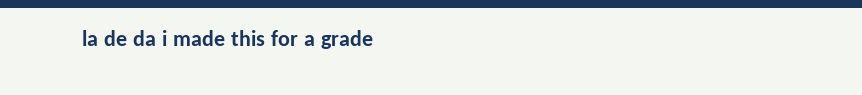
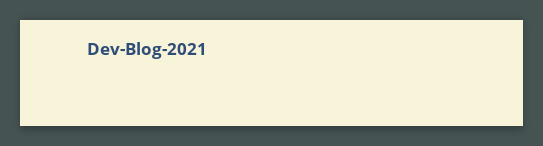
[82,30,373,49] la de da i made this for a grade -> [87,42,207,59] Dev-Blog-2021

